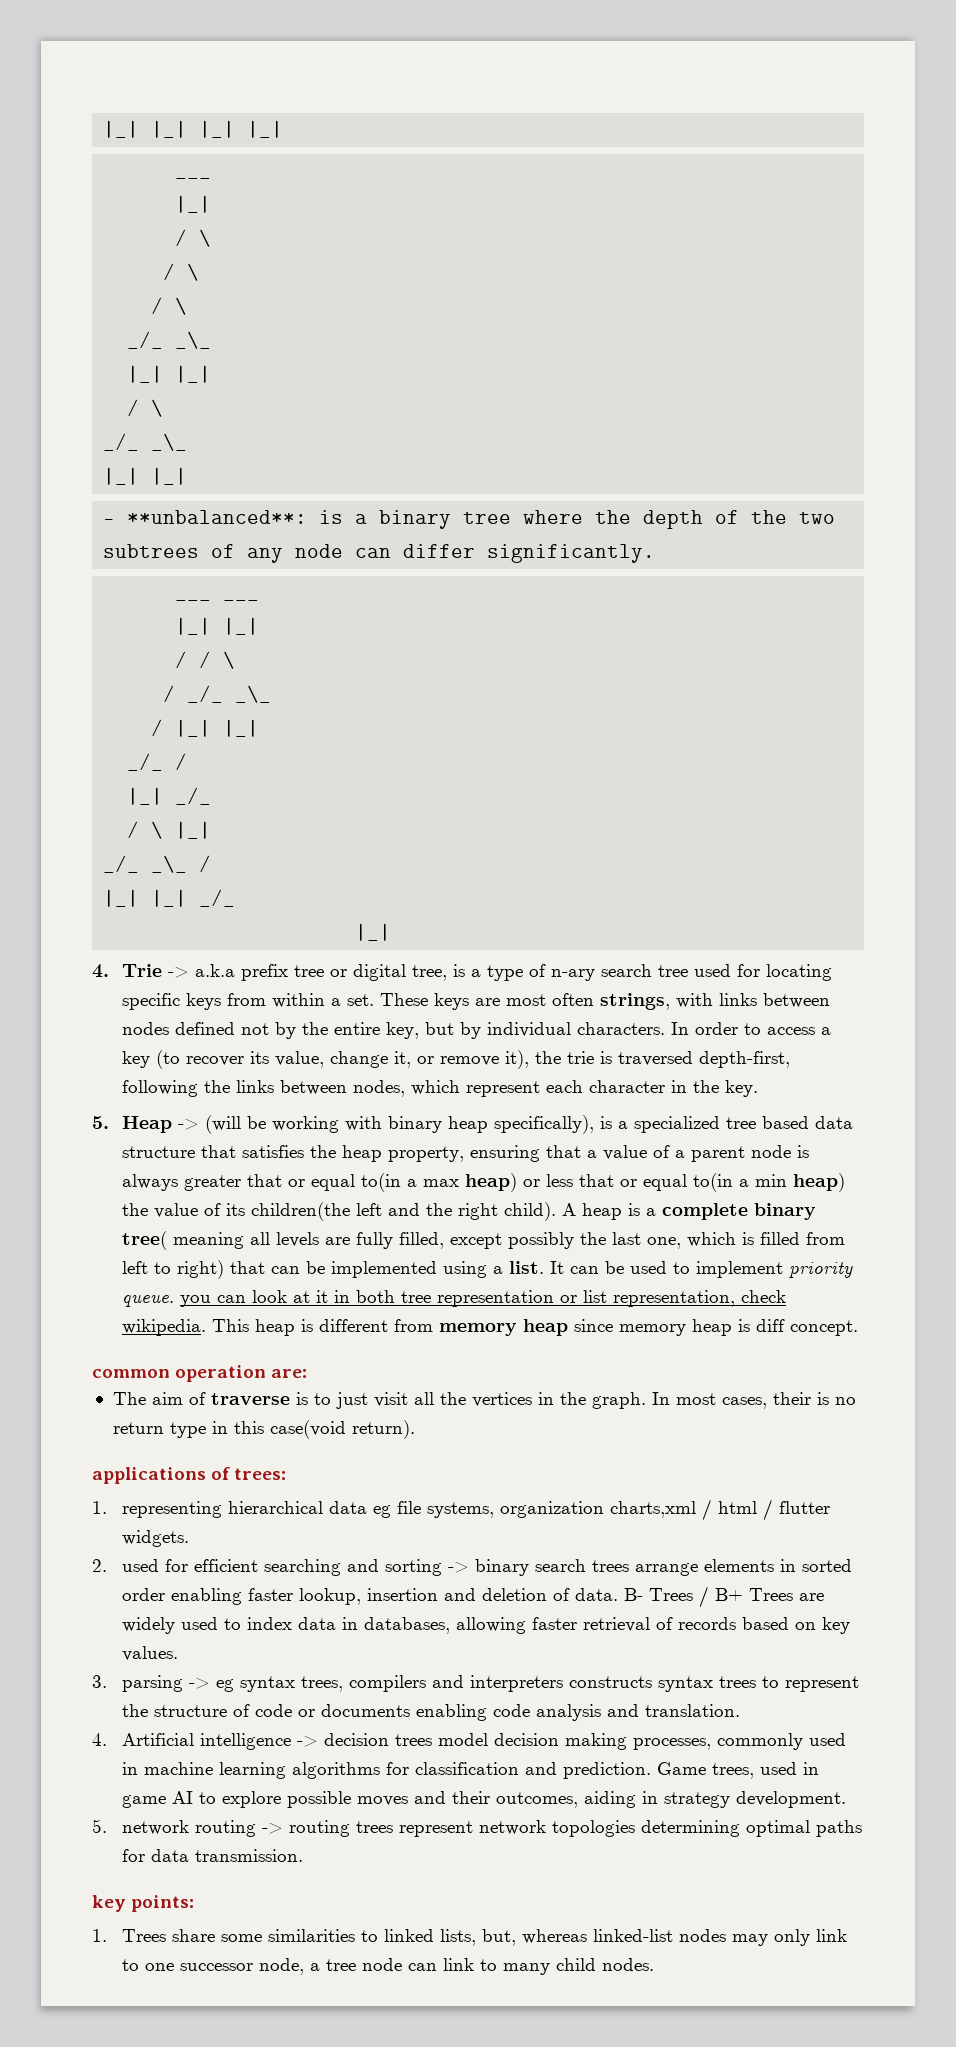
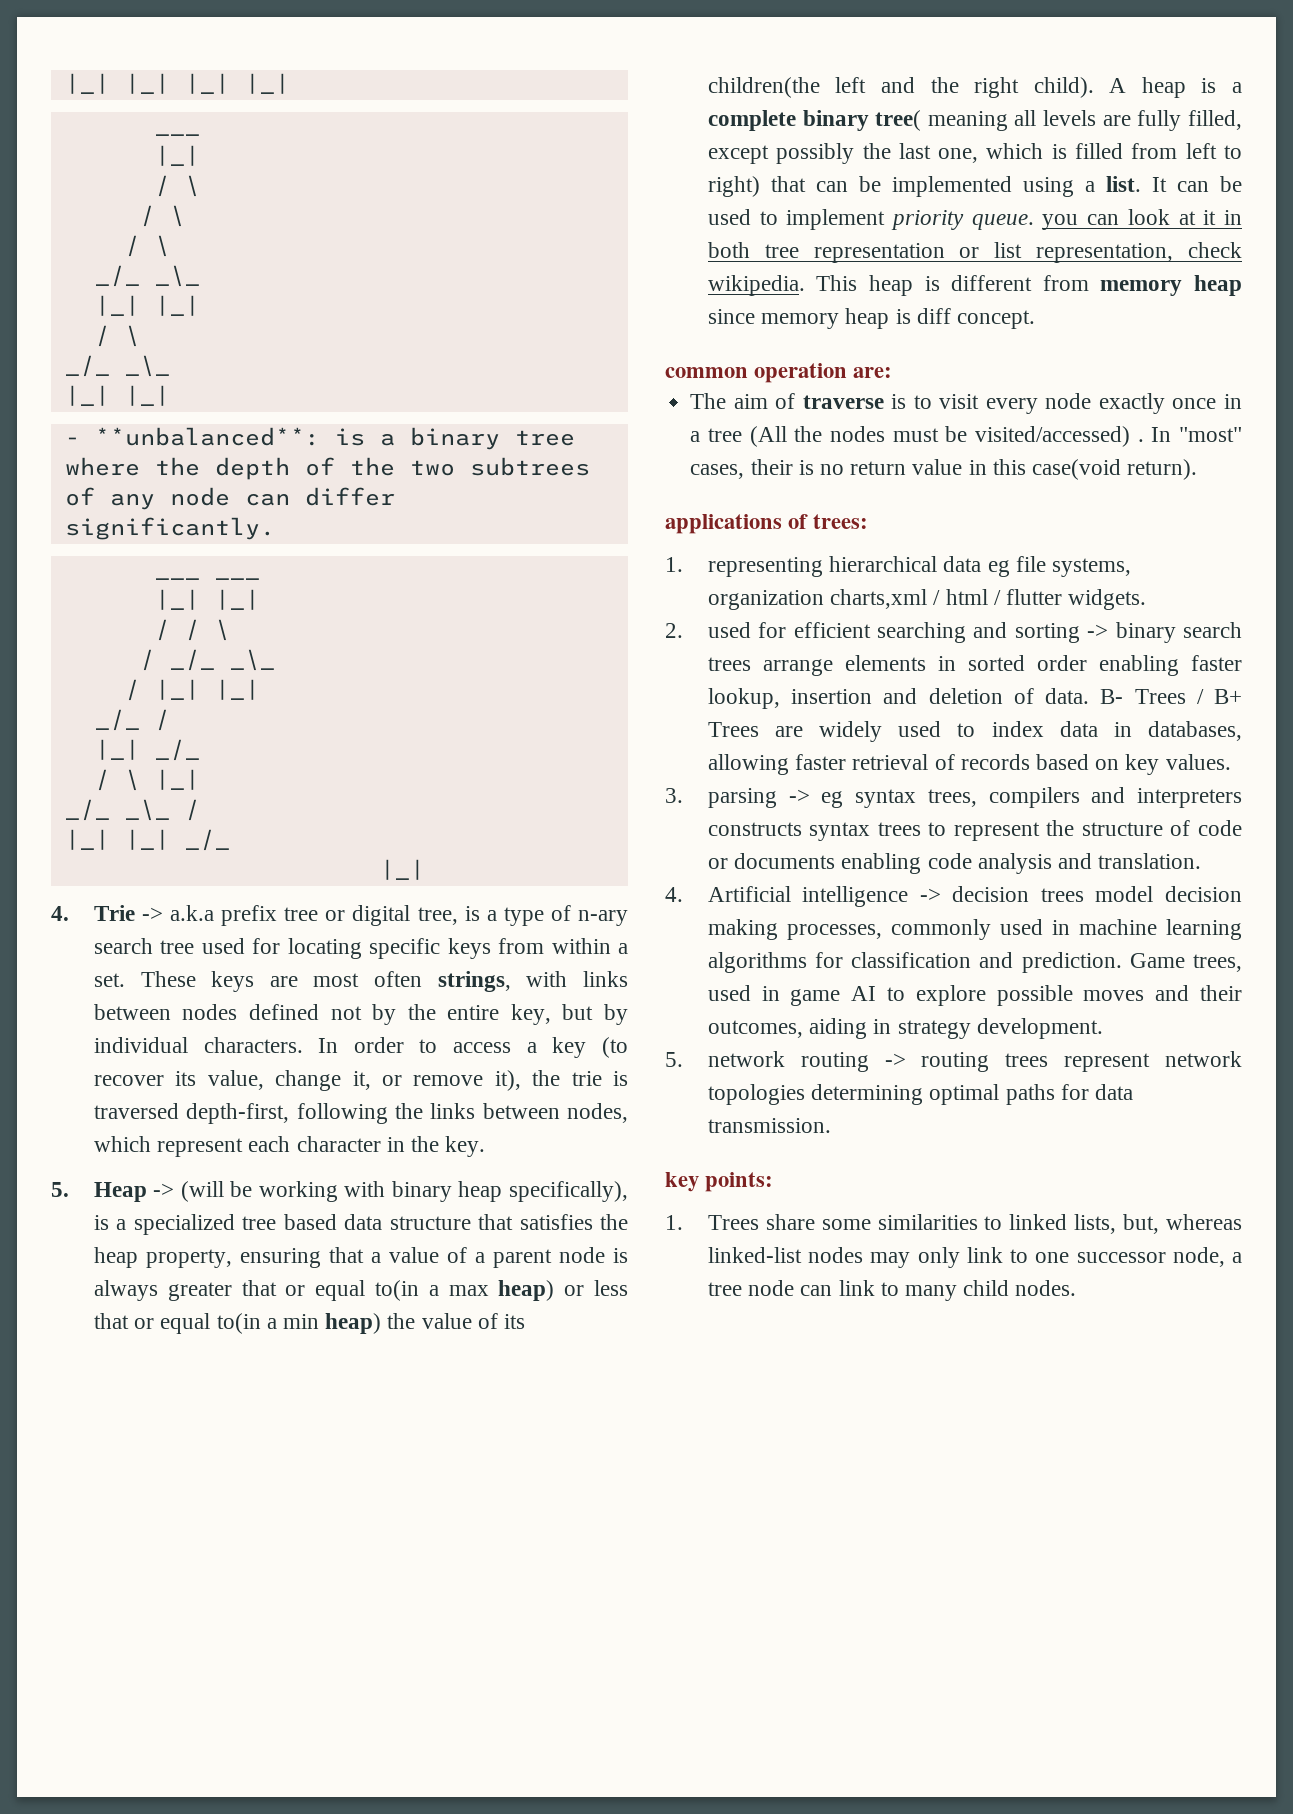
[335,1392,716,1409] just visit all the vertices in the graph. In most -> [939,393,1242,414] [690,426,1242,447] visit every node exactly once in a tree (All the nodes must be visited/accessed) . In "most"
[169,1422,206,1438] type -> [912,459,963,475] value

